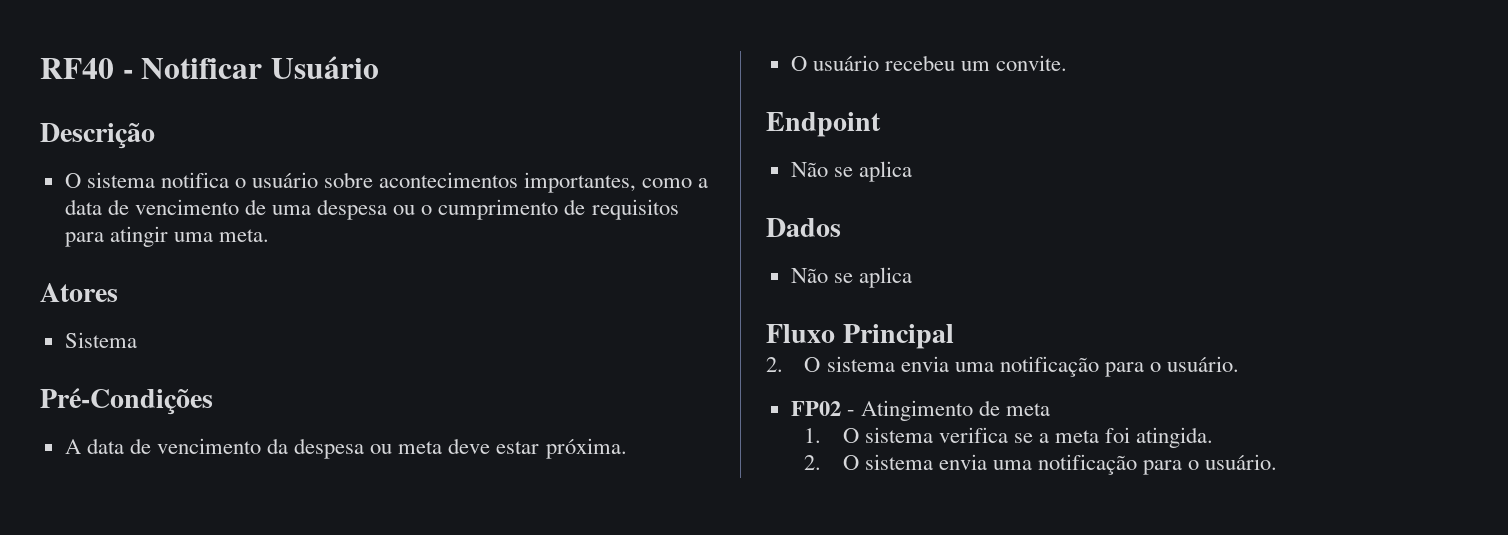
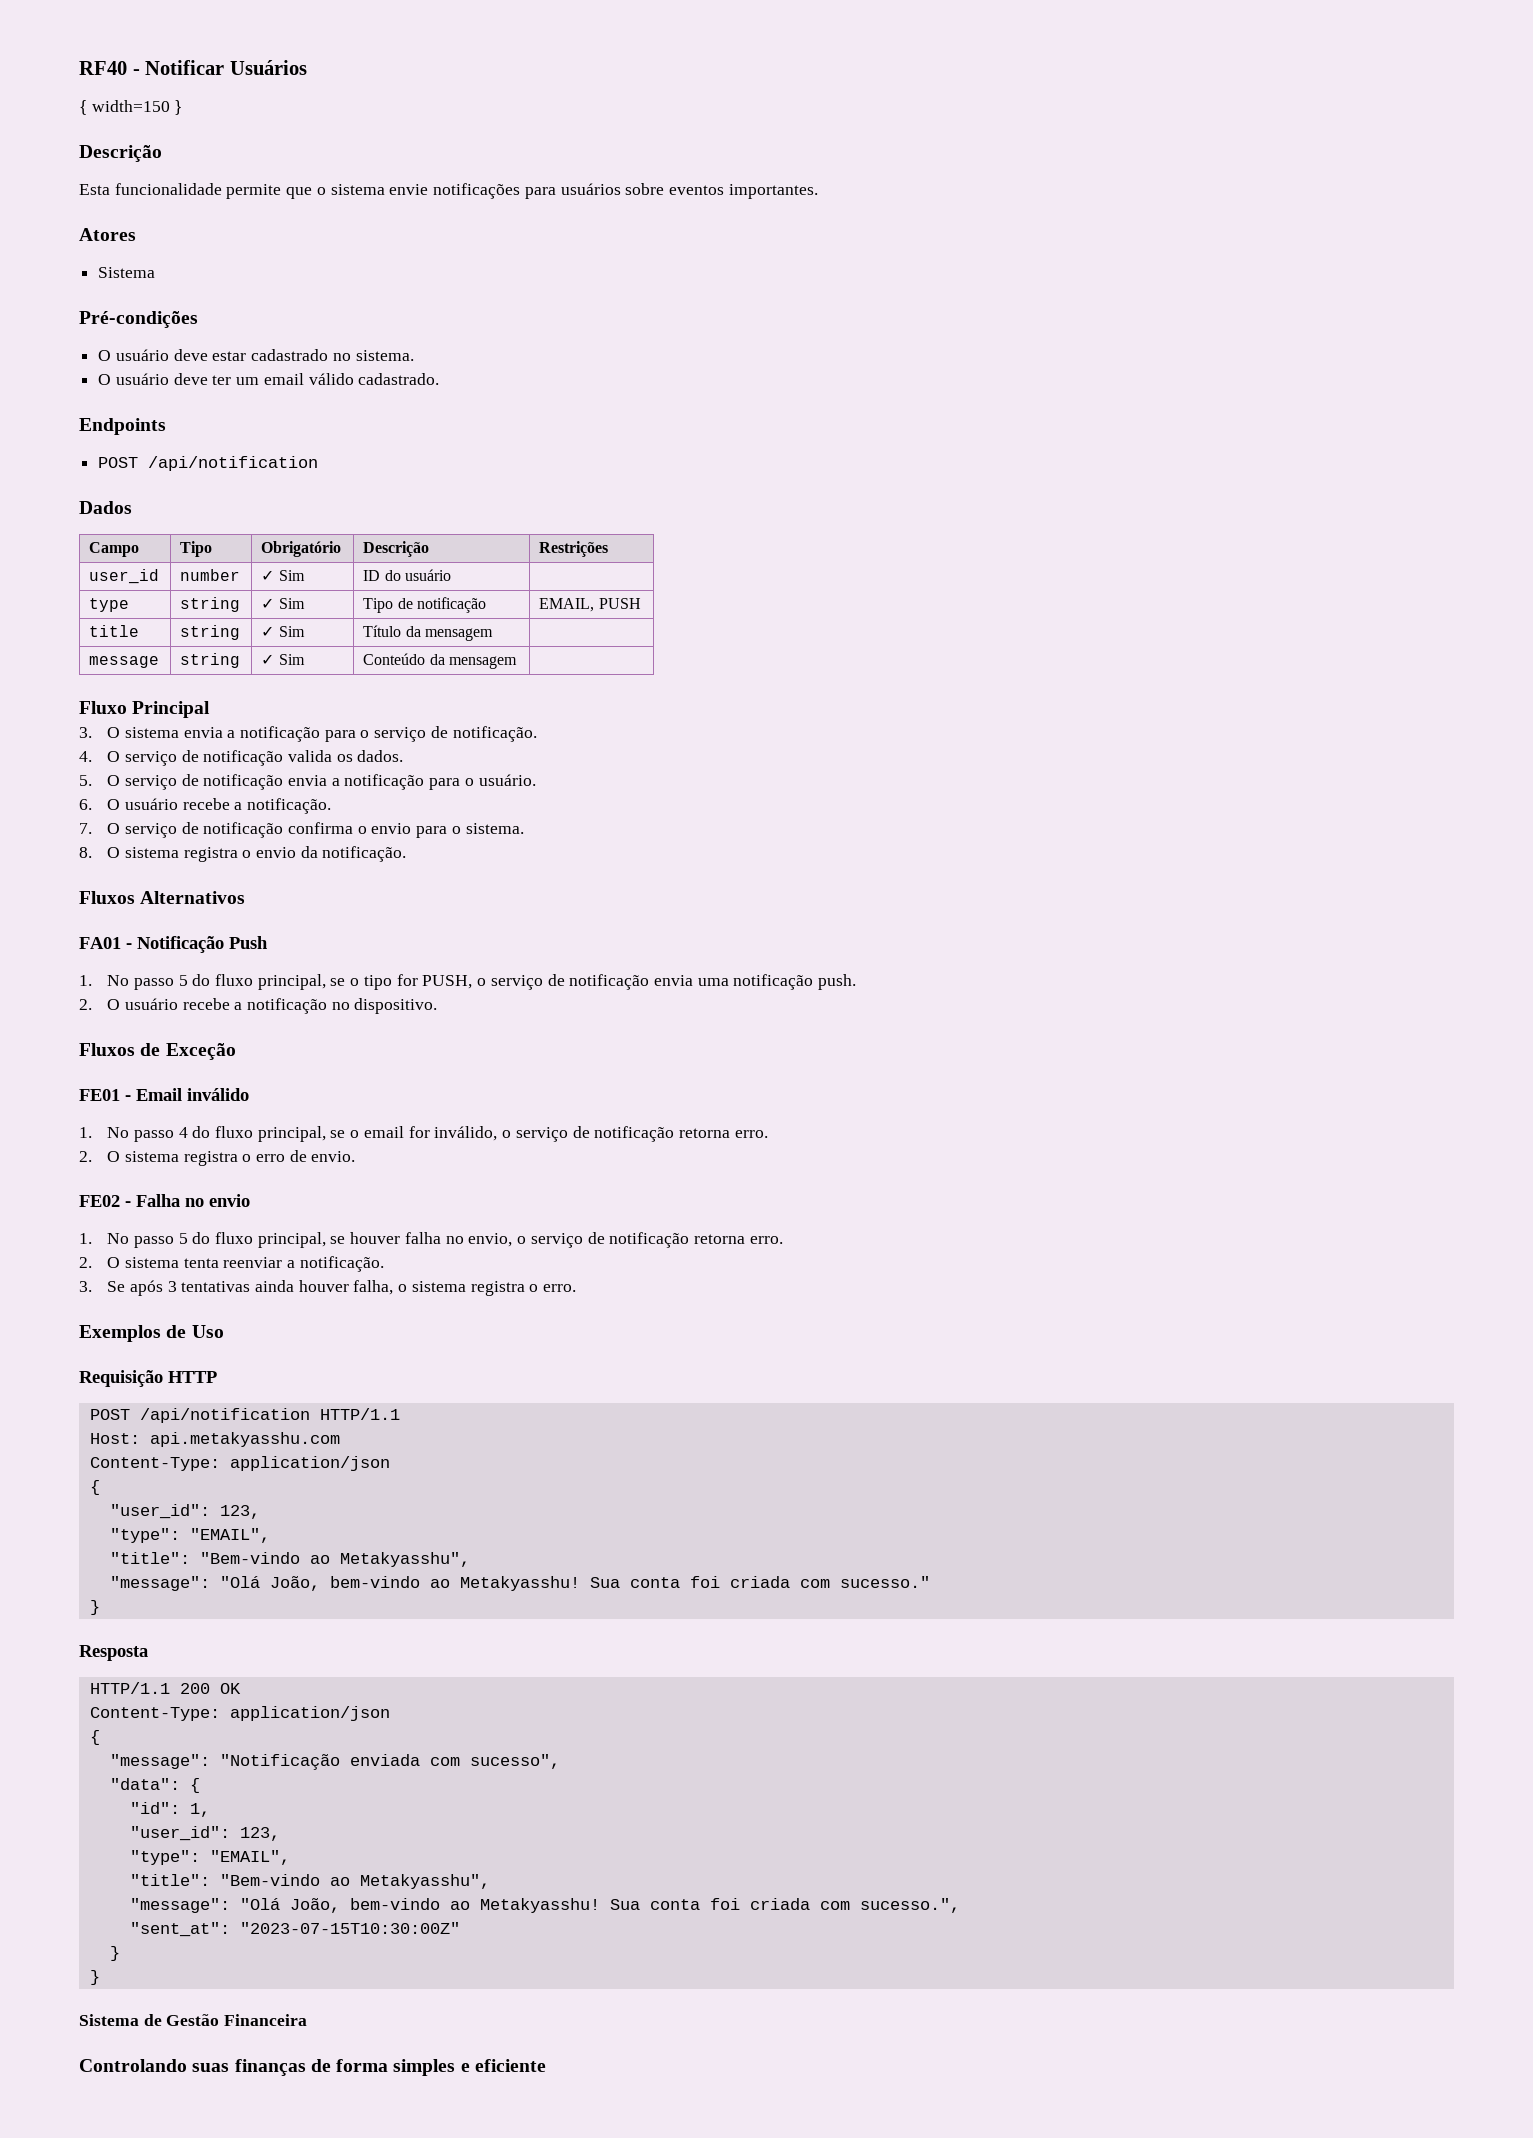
[270,56,379,79] [40,123,155,149] [64,172,709,193] [64,199,679,220] [64,226,269,247] [40,283,118,302] [64,332,137,348] [40,388,213,415] [64,438,627,459] [790,55,1068,71] [766,112,881,137] [790,161,912,182] [766,218,841,237] [790,267,912,288] Usuário // Descrição // O sistema notifica o usuário sobre acontecimentos importantes, como a data de vencimento de uma despesa ou o cumprimento de requisitos para atingir uma meta. // Atores // Sistema // Pré-Condições // A data de vencimento da despesa ou meta deve estar próxima. // O usuário recebeu um convite. // Endpoint // Não se aplica // Dados // Não se aplica -> [229,60,307,75] [79,100,183,115] [79,145,162,162] [79,183,818,199] [79,228,136,241] [98,267,156,278] [79,311,198,328] [98,349,414,361] [98,373,440,385] [79,418,166,435] [98,456,319,471] [79,501,132,514] [89,542,140,557] [180,541,213,557] [261,541,342,557] [363,541,430,557] [539,541,609,557] [89,569,160,584] [180,569,241,581] [261,570,305,581] [363,569,451,581] [89,598,130,612] [180,597,241,612] [261,598,305,609] [363,597,486,613] [539,598,641,612] [89,625,140,637] [180,625,241,640] [261,626,305,637] [363,625,493,641] [89,656,160,668] [180,653,241,668] [261,654,305,665] [363,653,517,669] Usuários // { width=150 } // Descrição // Esta funcionalidade permite que o sistema envie notificações para usuários sobre eventos importantes. // Atores // Sistema // Pré-condições // O usuário deve estar cadastrado no sistema. // O usuário deve ter um email válido cadastrado. // Endpoints // POST /api/notification // Dados // Campo | Tipo | Obrigatório | Descrição | Restrições // user_id | number | ✓ Sim | ID do usuário | // type | string | ✓ Sim | Tipo de notificação | EMAIL, PUSH // title | string | ✓ Sim | Título da mensagem | // message | string | ✓ Sim | Conteúdo da mensagem |
[766,356,1239,377] [790,400,1051,421] [804,427,1214,448] [804,454,1278,475] 2. O sistema envia uma notificação para o usuário. // FP02 - Atingimento de meta // 1. O sistema verifica se a meta foi atingida. // 2. O sistema envia uma notificação para o usuário. -> [79,726,537,742] [79,750,404,766] [79,774,536,790] [79,798,331,814] [79,822,524,838] [79,846,407,862] [79,891,246,904] [79,936,268,953] [79,974,857,990] [79,998,438,1014] [79,1043,236,1060] [79,1088,249,1101] [79,1126,768,1142] [79,1150,356,1166] [79,1194,250,1207] [79,1232,783,1248] [79,1256,384,1272] [79,1280,577,1296] [79,1325,224,1342] [79,1370,217,1387] [89,1408,400,1423] [89,1432,340,1447] [89,1456,390,1471] [89,1480,100,1495] [109,1504,260,1519] [109,1528,270,1543] [109,1552,470,1567] [109,1576,930,1591] [89,1600,100,1615] [79,1645,148,1661] [89,1682,241,1694] [89,1706,390,1721] [89,1730,100,1745] [109,1754,560,1770] [109,1778,200,1793] [129,1802,210,1817] [129,1826,280,1841] [129,1850,290,1865] [129,1874,490,1889] [129,1898,960,1913] [129,1922,460,1937] [109,1946,120,1961] [89,1970,100,1985] [79,2014,308,2026] [79,2059,546,2076] 3. O sistema envia a notificação para o serviço de notificação. // 4. O serviço de notificação valida os dados. // 5. O serviço de notificação envia a notificação para o usuário. // 6. O usuário recebe a notificação. // 7. O serviço de notificação confirma o envio para o sistema. // 8. O sistema registra o envio da notificação. // Fluxos Alternativos // FA01 - Notificação Push // 1. No passo 5 do fluxo principal, se o tipo for PUSH, o serviço de notificação envia uma notificação push. // 2. O usuário recebe a notificação no dispositivo. // Fluxos de Exceção // FE01 - Email inválido // 1. No passo 4 do fluxo principal, se o email for inválido, o serviço de notificação retorna erro. // 2. O sistema registra o erro de envio. // FE02 - Falha no envio // 1. No passo 5 do fluxo principal, se houver falha no envio, o serviço de notificação retorna erro. // 2. O sistema tenta reenviar a notificação. // 3. Se após 3 tentativas ainda houver falha, o sistema registra o erro. // Exemplos de Uso // Requisição HTTP // POST /api/notification HTTP/1.1 // Host: api.metakyasshu.com // Content-Type: application/json // { // "user_id": 123, // "type": "EMAIL", // "title": "Bem-vindo ao Metakyasshu", // "message": "Olá João, bem-vindo ao Metakyasshu! Sua conta foi criada com sucesso." // } // Resposta // HTTP/1.1 200 OK // Content-Type: application/json // { // "message": "Notificação enviada com sucesso", // "data": { // "id": 1, // "user_id": 123, // "type": "EMAIL", // "title": "Bem-vindo ao Metakyasshu", // "message": "Olá João, bem-vindo ao Metakyasshu! Sua conta foi criada com sucesso.", // "sent_at": "2023-07-15T10:30:00Z" // } // } // Sistema de Gestão Financeira // Controlando suas finanças de forma simples e eficiente

